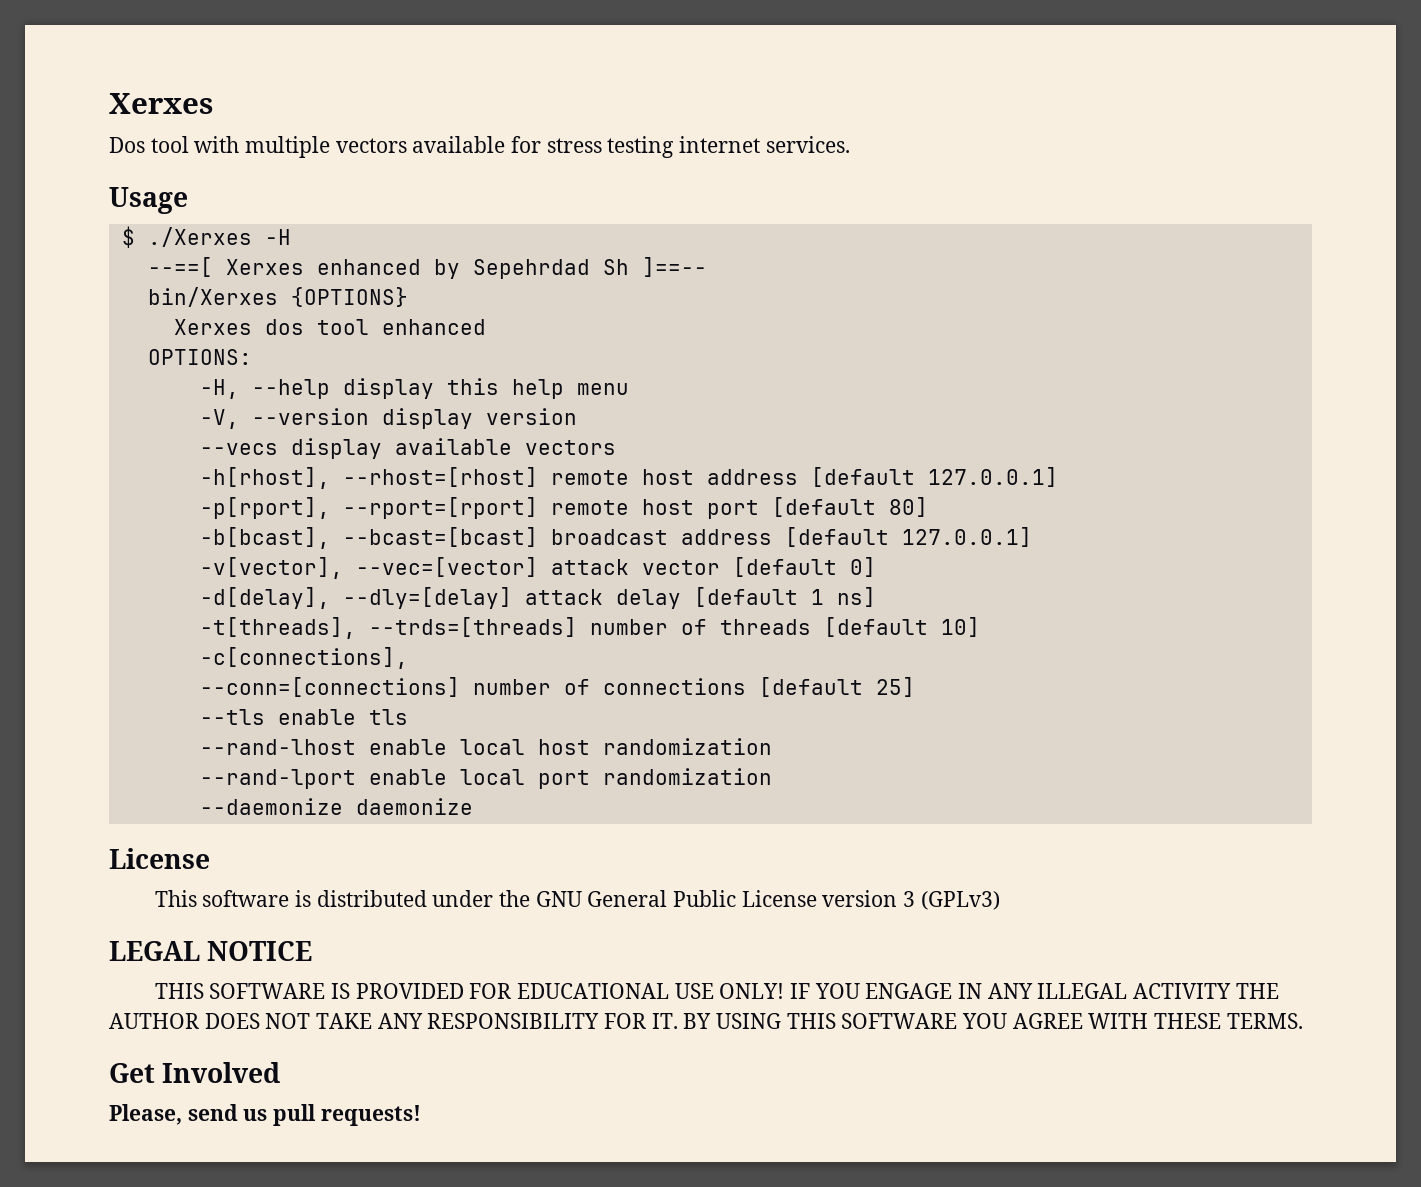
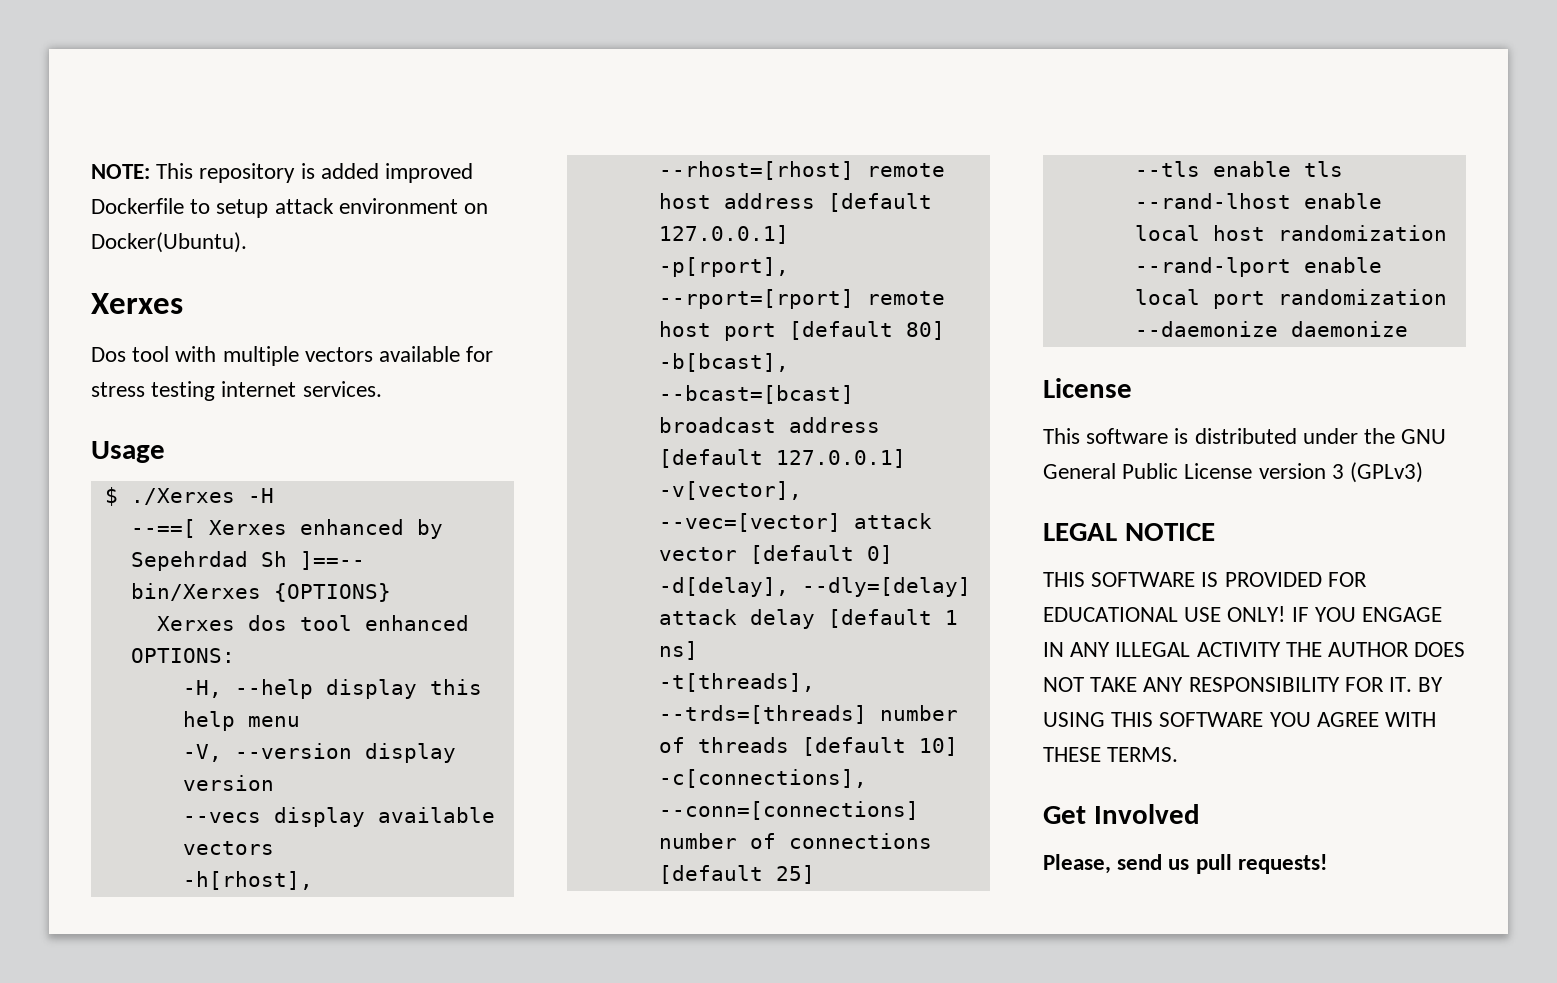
(109, 103) none -> [91,163,474,183] [91,198,489,218] [91,232,247,253] NOTE: This repository is added improved Dockerfile to setup attack environment on Docker(Ubuntu). //

